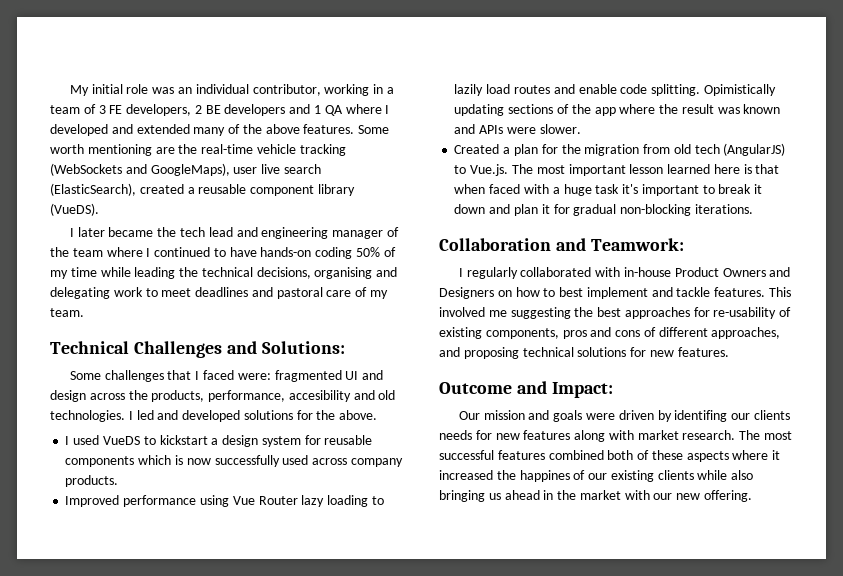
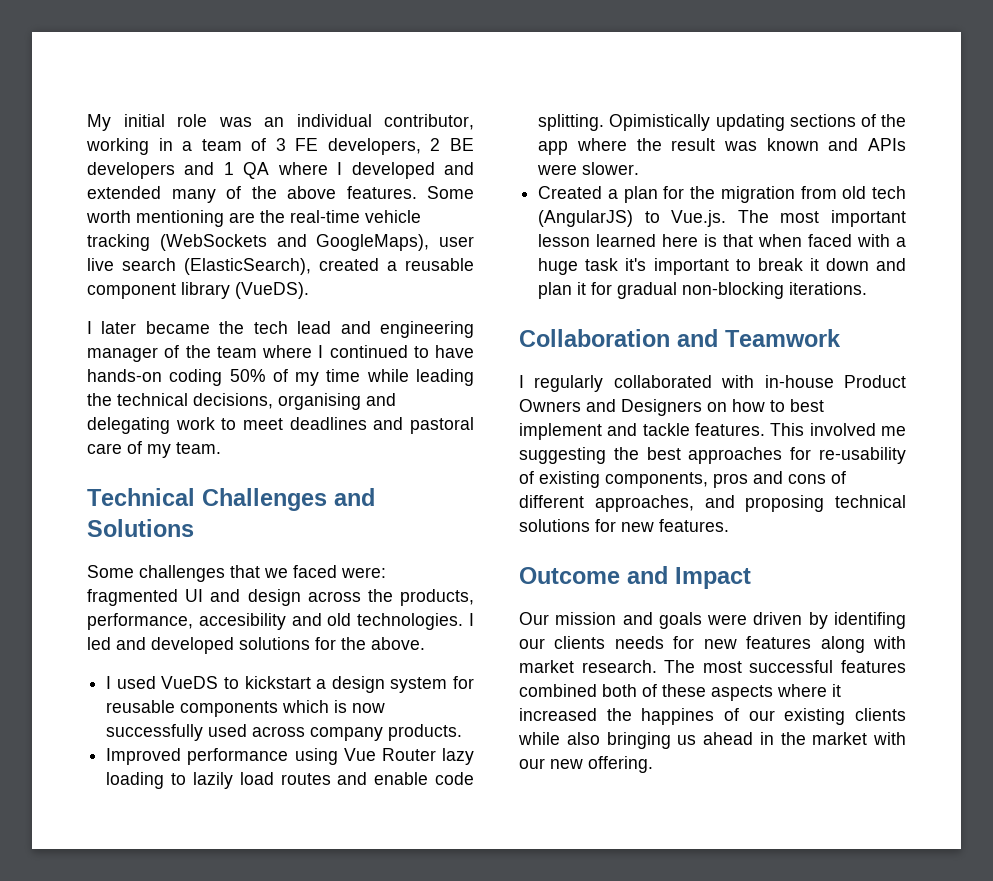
[261,341,345,354] Solutions: -> [87,519,194,537] Solutions
[195,371,200,380] I -> [264,568,288,578] we
[590,238,684,251] Teamwork: -> [725,329,841,347] Teamwork
[551,382,613,398] Impact: -> [675,567,751,589] Impact

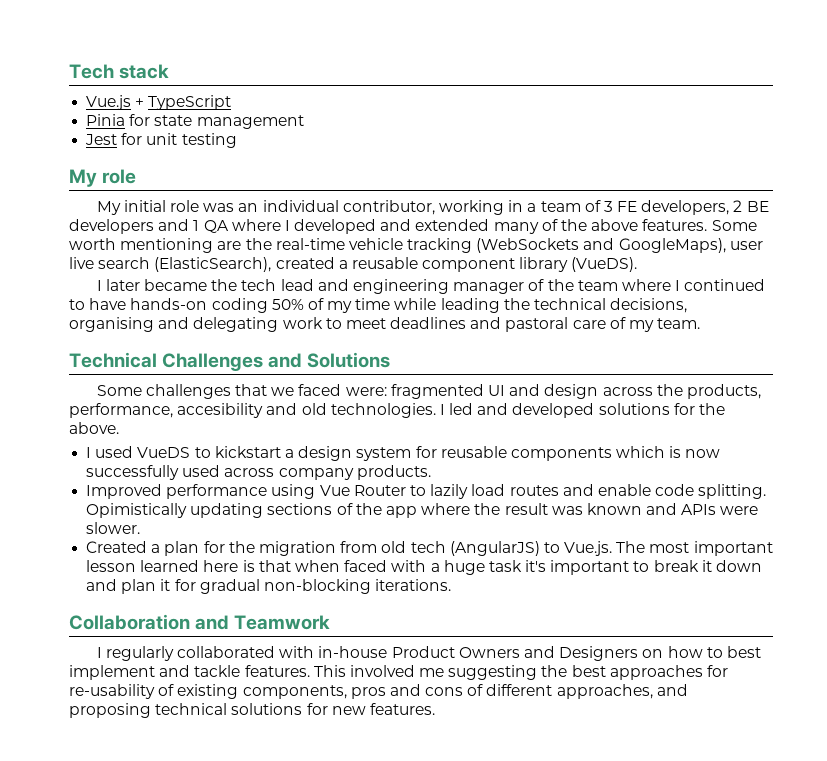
(87, 122) none -> [69,64,170,79] [86,95,232,110] [86,114,304,129] [85,133,237,148] [69,169,137,187] Tech stack // Vue.js + TypeScript // Pinia for state management // Jest for unit testing // My role //
[441,748,474,765] [106,772,165,789] lazy loading -> (406, 490) none
[519,566,751,589] [519,612,906,629] [519,636,906,653] [519,660,906,673] [519,684,841,701] [519,708,906,725] [518,732,906,749] [519,756,653,773] // Outcome and Impact // Our mission and goals were driven by identifing our clients needs for new features along with market research. The most successful features combined both of these aspects where it increased the happines of our existing clients while also bringing us ahead in the market with our new offering. -> (435, 709) none

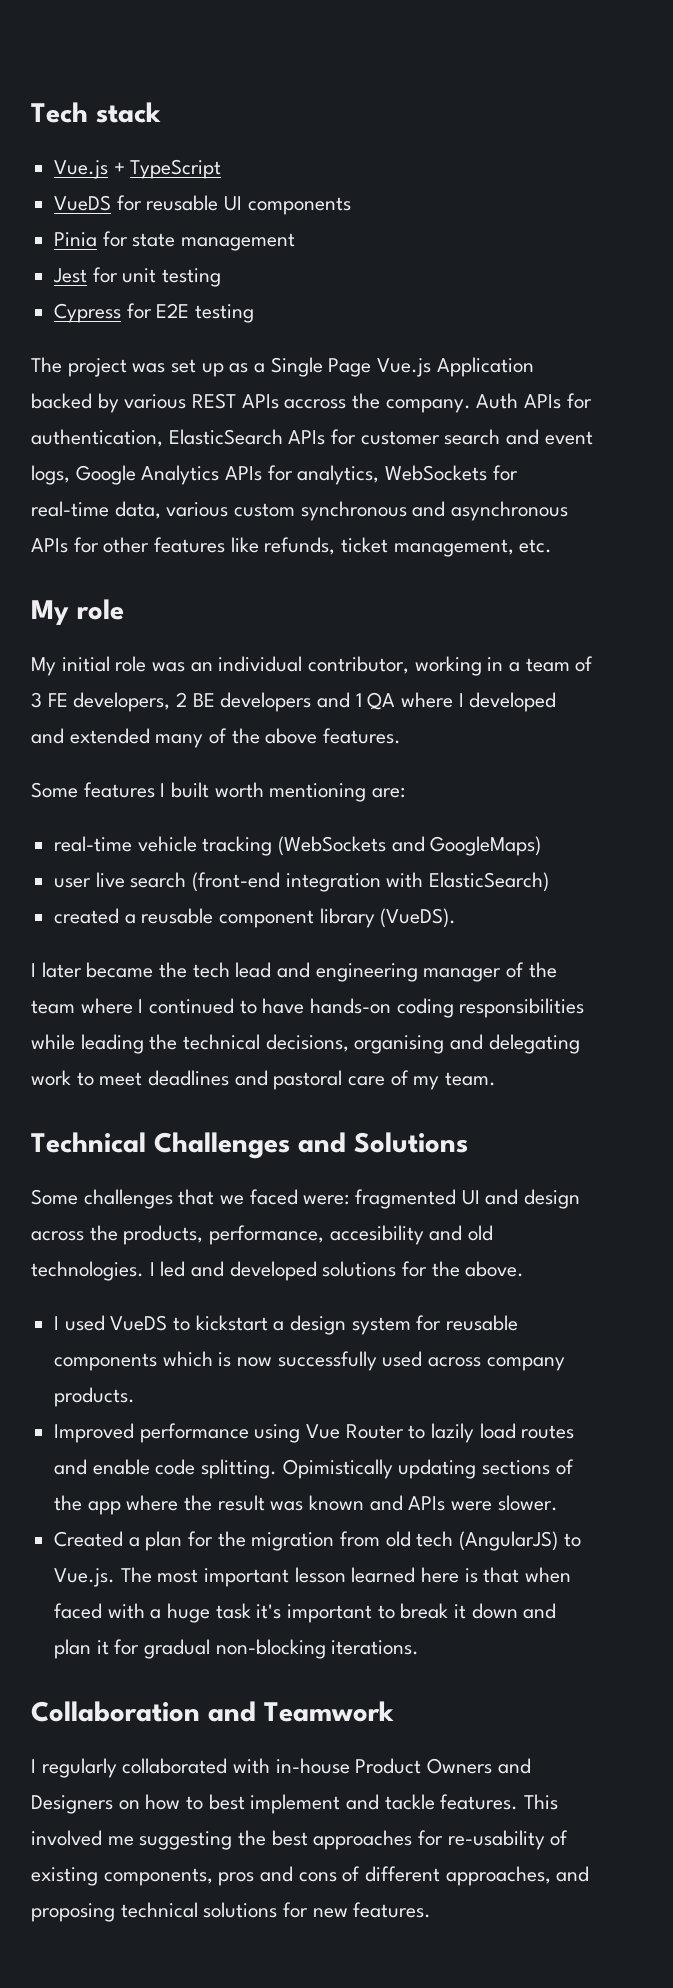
(232, 102) none -> [54,195,351,215] // VueDS for reusable UI components
(237, 140) none -> [54,303,255,323] [31,357,534,377] [31,393,592,413] [31,429,593,447] [31,465,518,485] [31,501,569,521] [31,537,553,557] // Cypress for E2E testing // The project was set up as a Single Page Vue.js Application backed by various REST APIs accross the company. Auth APIs for authentication, ElasticSearch APIs for customer search and event logs, Google Analytics APIs for analytics, WebSockets for real-time data, various custom synchronous and asynchronous APIs for other features like refunds, ticket management, etc.
[711,220,757,231] [69,238,272,253] Some worth mentioning are the -> [31,782,406,802] // Some features I built worth mentioning are: //
[618,238,726,253] GoogleMaps), -> [430,836,542,856] GoogleMaps) //
[154,257,272,272] (ElasticSearch), -> [192,872,550,892] (front-end integration with ElasticSearch) //
[271,298,391,313] 50% of my time -> [459,998,585,1018] responsibilities

